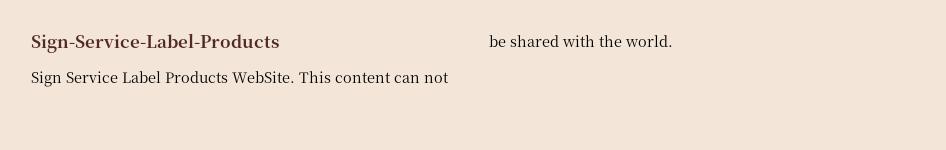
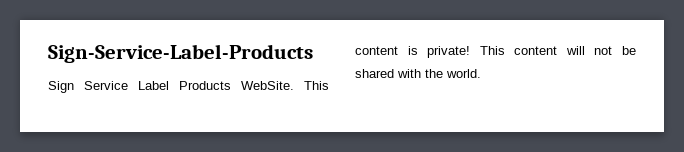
[394,75,420,83] can -> [407,46,585,58] is private! This content will

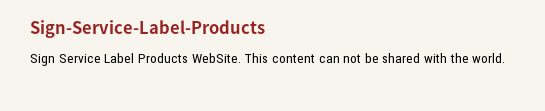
[407,46,585,58] is private! This content will -> [318,56,340,63] can

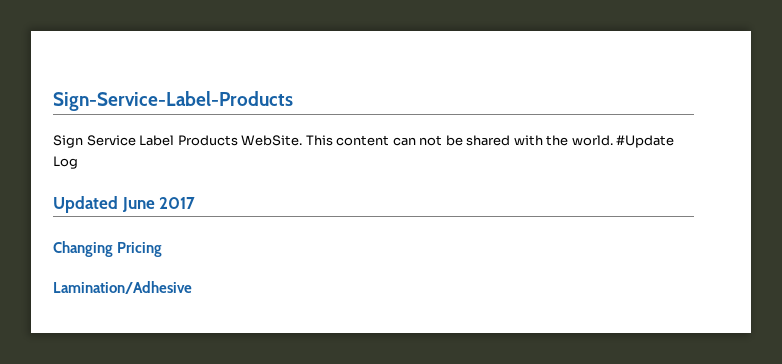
(506, 58) none -> [616,135,675,148] [53,156,78,169] [53,196,196,213] [53,241,163,257] [53,281,192,294] #Update Log // Updated June 2017 // Changing Pricing // Lamination/Adhesive

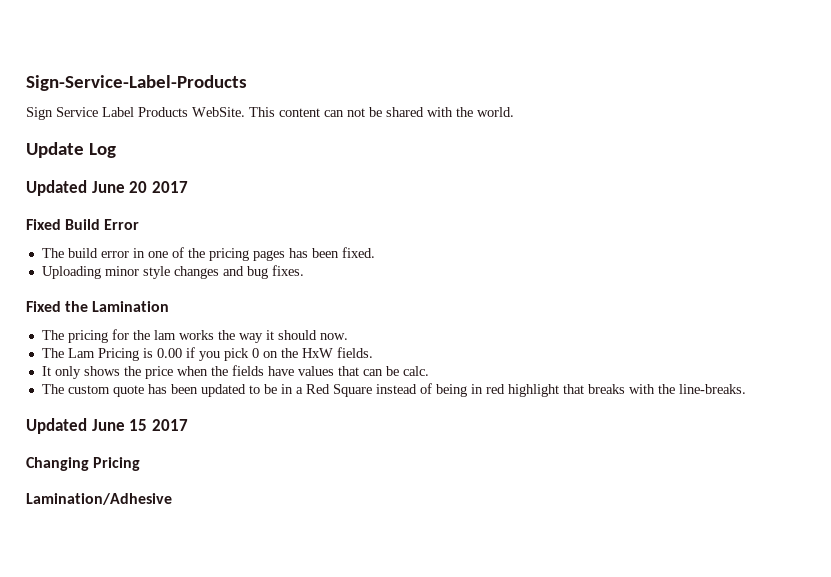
[616,135,675,148] #Update -> [26,142,84,158] // Update
(155, 204) none -> [129,181,188,193] [26,219,140,230] [41,247,375,261] [41,265,304,279] [26,301,170,312] [41,329,348,343] [41,347,373,361] [41,365,429,379] [41,383,746,397] [26,418,148,434] 20 2017 // Fixed Build Error // The build error in one of the pricing pages has been fixed. // Uploading minor style changes and bug fixes. // Fixed the Lamination // The pricing for the lam works the way it should now. // The Lam Pricing is 0.00 if you pick 0 on the HxW fields. // It only shows the price when the fields have values that can be calc. // The custom quote has been updated to be in a Red Square instead of being in red highlight that breaks with the line-breaks. // Updated June 15

